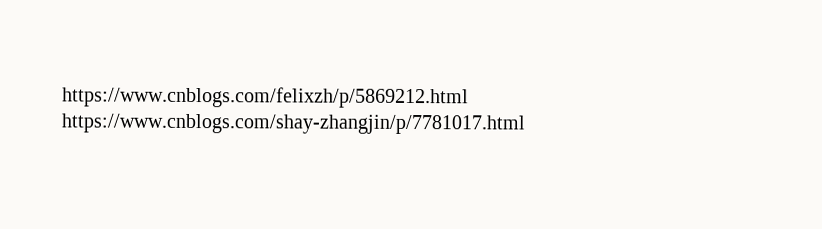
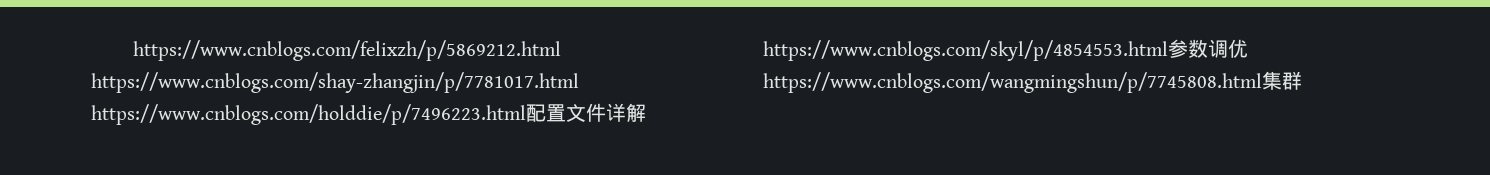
(525, 124) none -> [91,103,646,125] [763,39,1248,61] [763,71,1302,93] https://www.cnblogs.com/holddie/p/7496223.html配置文件详解https://www.cnblogs.com/skyl/p/4854553.html参数调优https://www.cnblogs.com/wangmingshun/p/7745808.html集群

